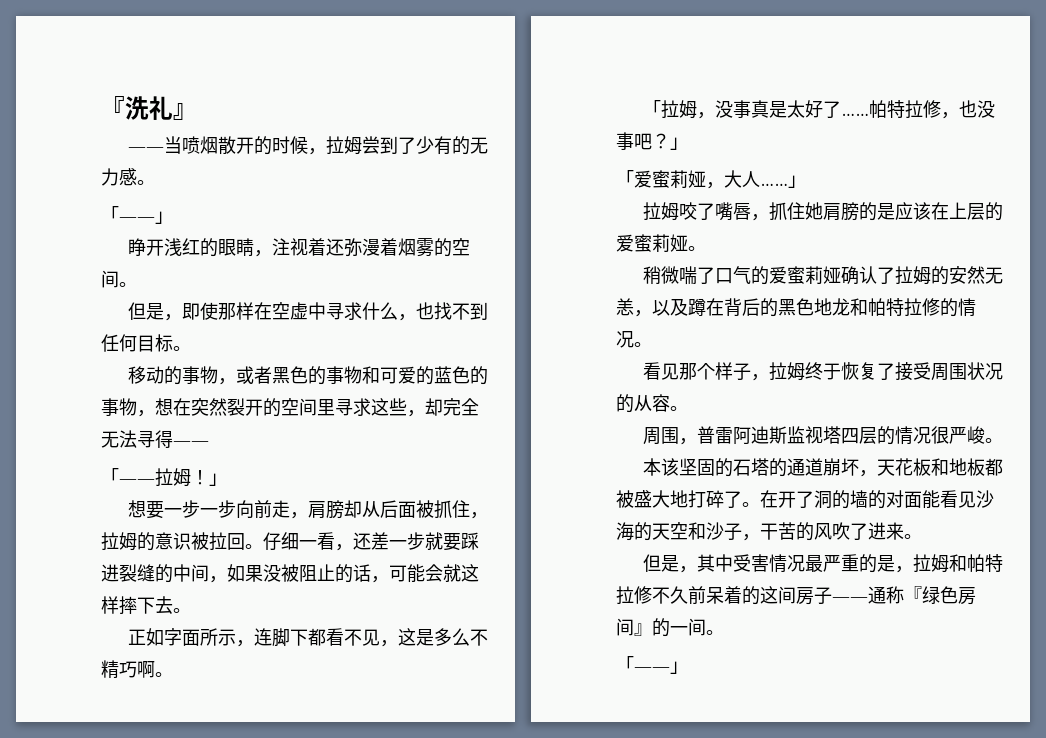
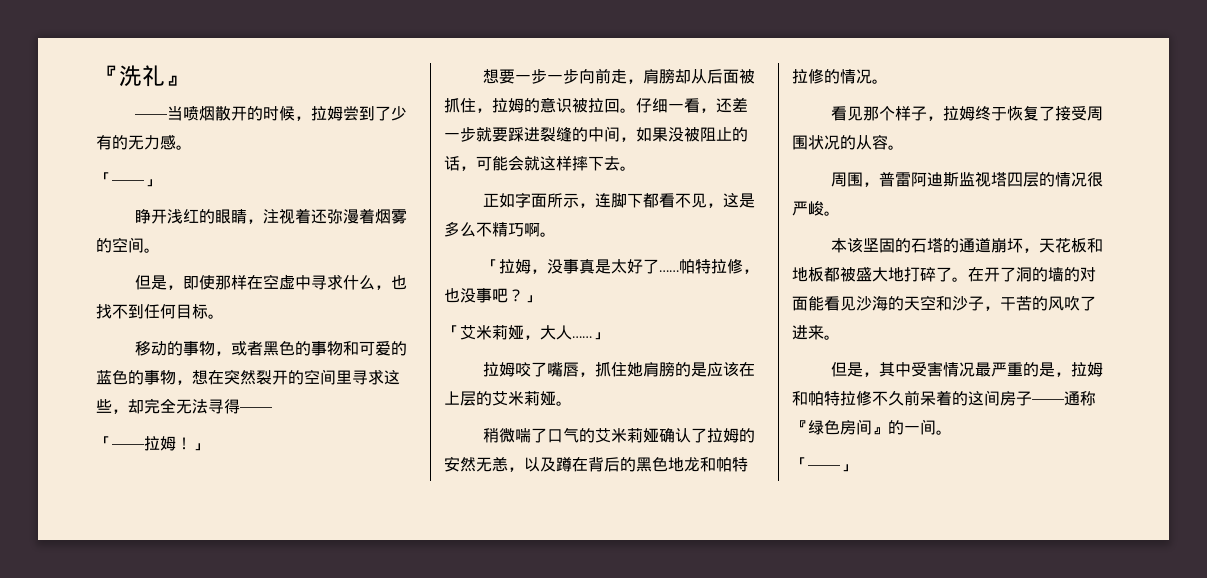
[634,170,670,188] 爱蜜 -> [460,325,492,340] 艾米
[616,234,652,252] 爱蜜 -> [492,391,524,406] 艾米
[769,266,806,284] 爱蜜 -> [594,428,627,443] 艾米

